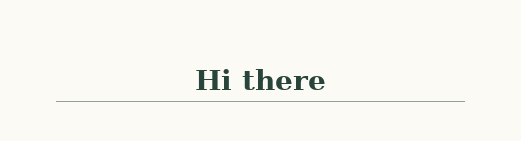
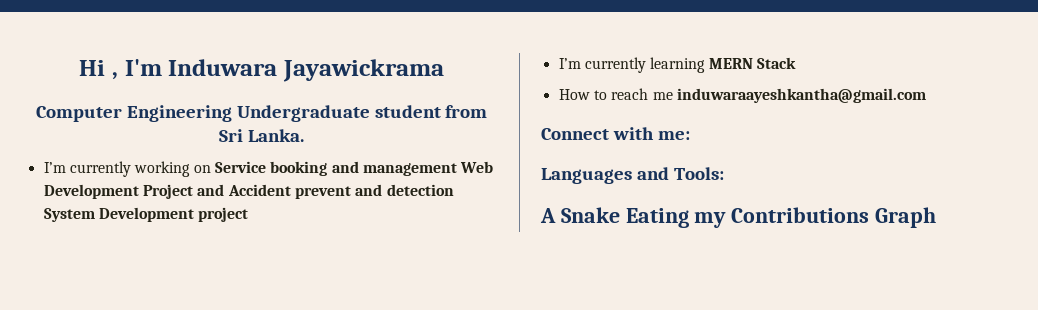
[242,69,326,90] there -> [111,59,444,82] [35,105,488,122] [219,129,304,142] [43,161,494,177] [43,184,454,199] [43,207,249,222] [558,57,796,73] [558,88,926,103] [541,127,690,140] [541,167,724,184] [540,207,937,228] , I'm Induwara Jayawickrama // Computer Engineering Undergraduate student from Sri Lanka. // I’m currently working on Service booking and management Web Development Project and Accident prevent and detection System Development project // I’m currently learning MERN Stack // How to reach me induwaraayeshkantha@gmail.com // Connect with me: // Languages and Tools: // A Snake Eating my Contributions Graph

